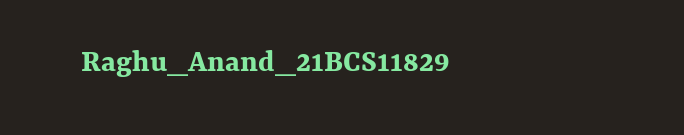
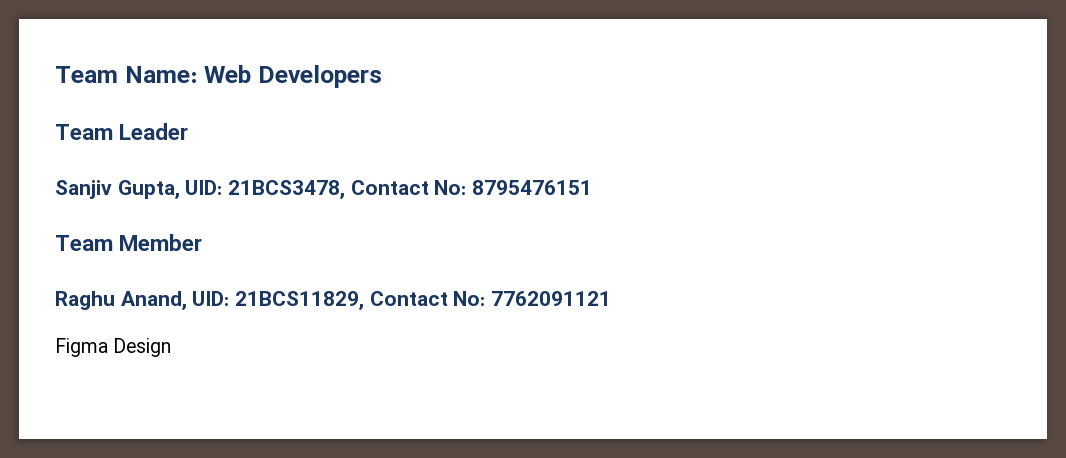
[81,50,450,77] Raghu_Anand_21BCS11829 -> [55,65,382,88] [55,123,189,140] [55,180,593,199] [55,234,203,251] [55,291,612,310] [55,338,172,357] Team Name: Web Developers // Team Leader // Sanjiv Gupta, UID: 21BCS3478, Contact No: 8795476151 // Team Member // Raghu Anand, UID: 21BCS11829, Contact No: 7762091121 // Figma Design

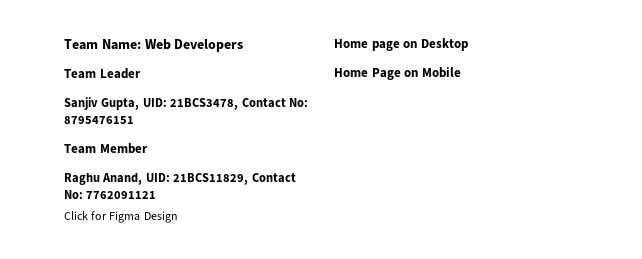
(612, 298) none -> [64,211,108,220] Click for
(172, 347) none -> [334,38,468,51] [334,67,461,80] // Home page on Desktop // Home Page on Mobile

